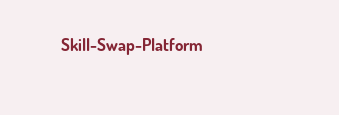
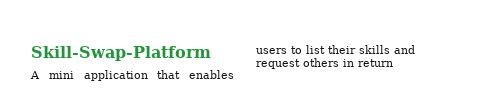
(203, 46) none -> [30,70,234,81] [256,45,415,54] [256,58,393,69] // A mini application that enables users to list their skills and request others in return

